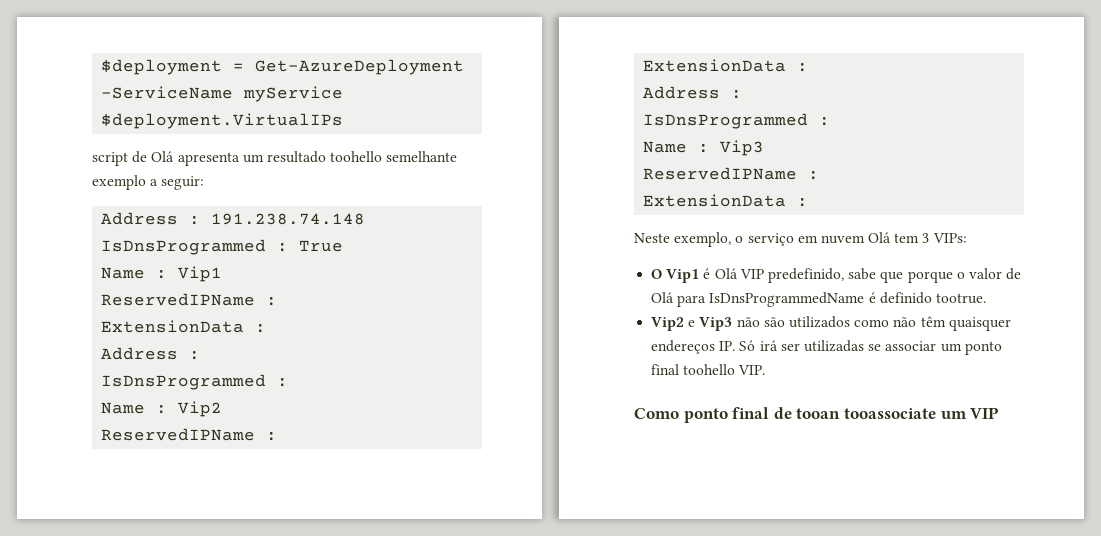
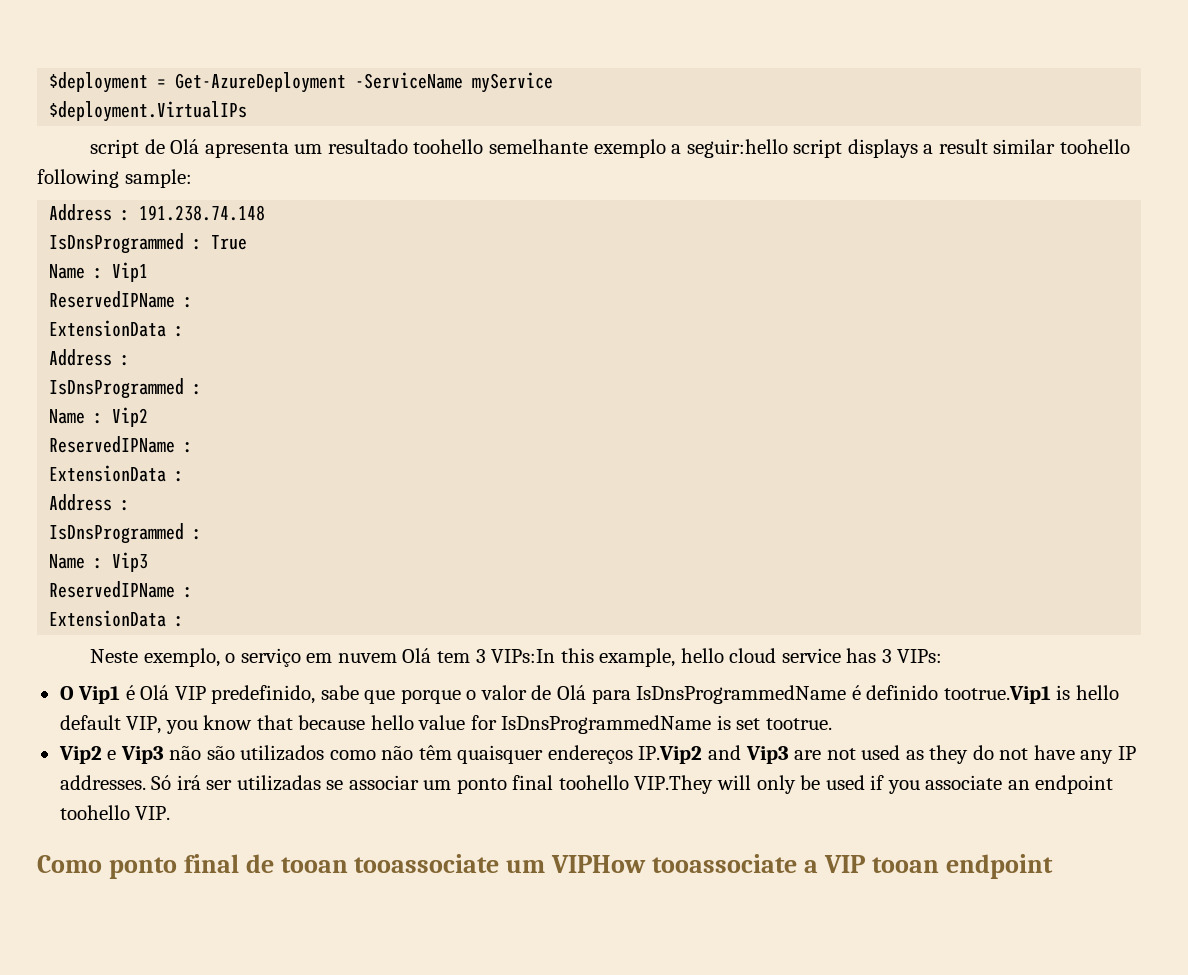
[161,176,205,190] seguir: -> [686,139,1130,158] [37,169,192,188] seguir:hello script displays a result similar toohello following sample:
(930, 238) none -> [491,648,892,667] VIPs:In this example, hello cloud service has 3
(932, 298) none -> [943,685,1119,704] [59,715,761,734] tootrue.Vip1 is hello default VIP, you know that because hello value for IsDnsProgrammedName is set
[719,341,736,351] IP. -> [638,745,1136,764] [59,775,146,790] IP.Vip2 and Vip3 are not used as they do not have any IP addresses.
(736, 369) none -> [634,775,1114,794] [59,805,130,820] VIP.They will only be used if you associate an endpoint toohello
[970,407,1000,419] VIP -> [551,854,1053,879] VIPHow tooassociate a VIP tooan endpoint

